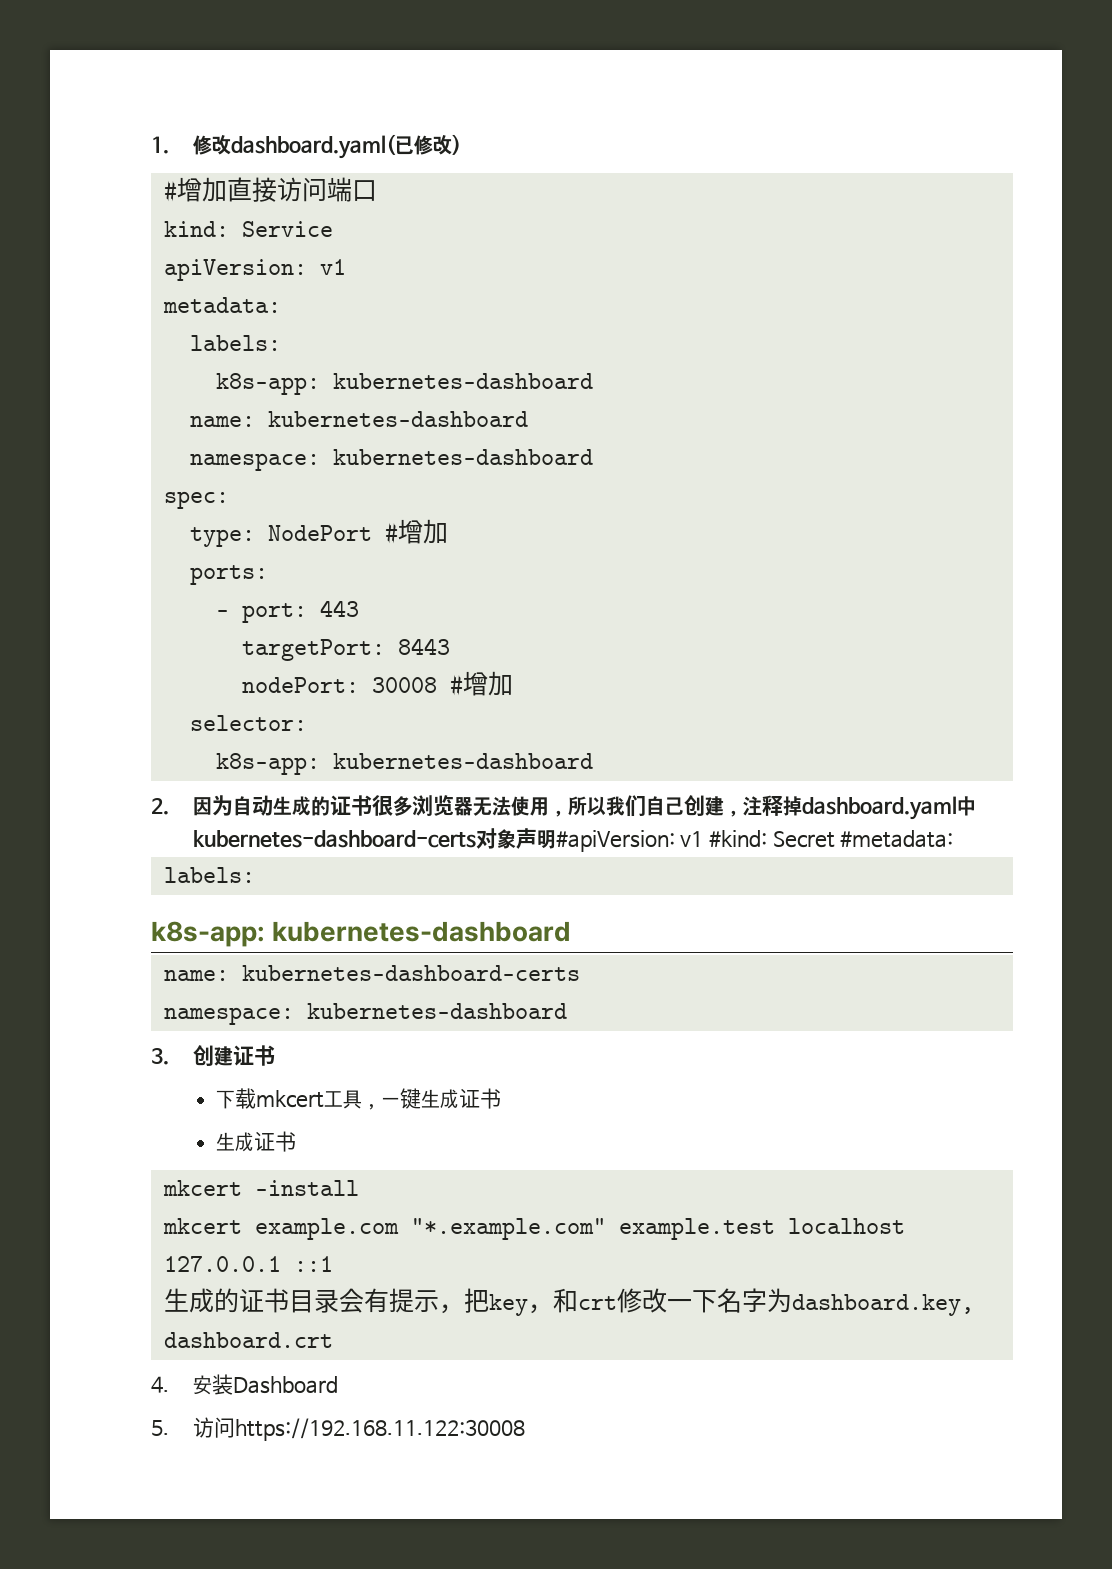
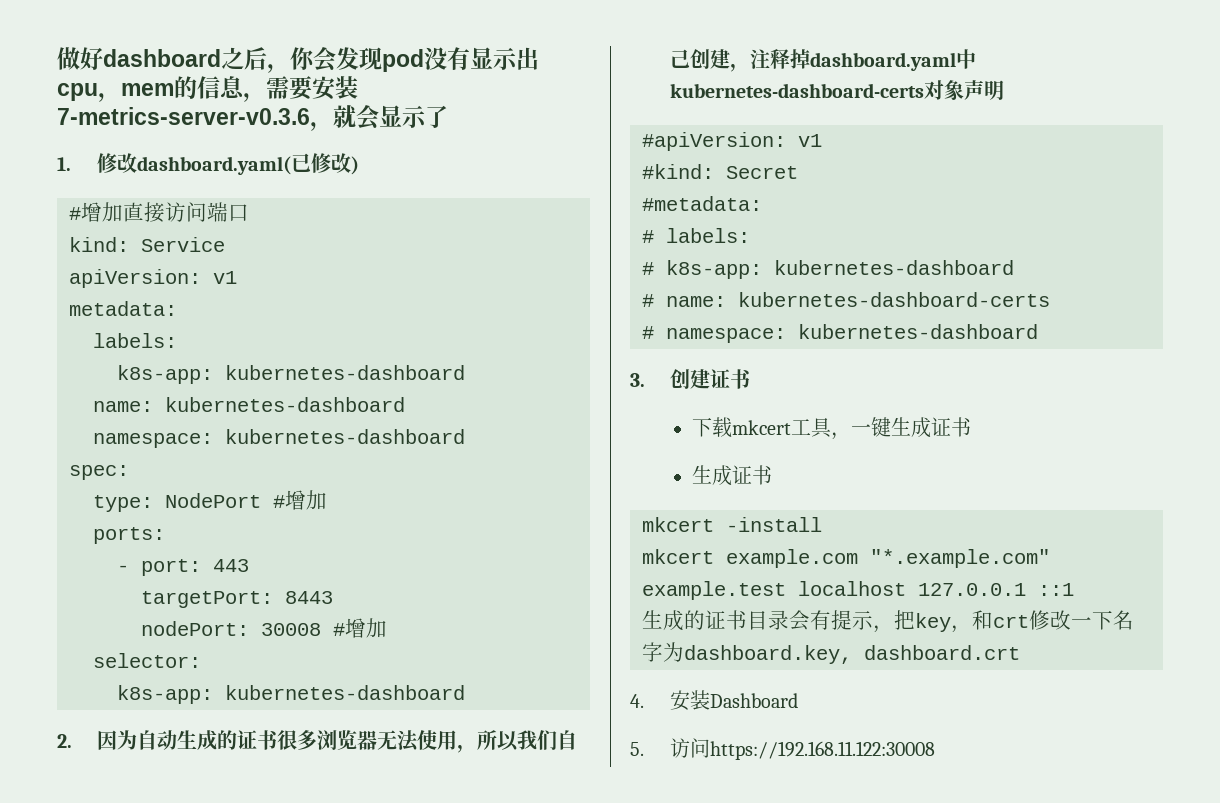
(151, 145) none -> [57,47,539,73] [57,76,358,102] [57,105,448,131] 做好dashboard之后，你会发现pod没有显示出cpu，mem的信息，需要安装7-metrics-server-v0.3.6，就会显示了 //
(556, 839) none -> (1004, 90) //
(704, 839) none -> (822, 140) //
(835, 839) none -> (798, 172) //
[163,867,255,883] [151,921,572,947] labels: // k8s-app: kubernetes-dashboard // -> [642,228,750,243] [642,260,1014,279] [642,294,654,307] # labels: // # k8s-app: kubernetes-dashboard // #
(580, 973) none -> [642,326,654,339] #

